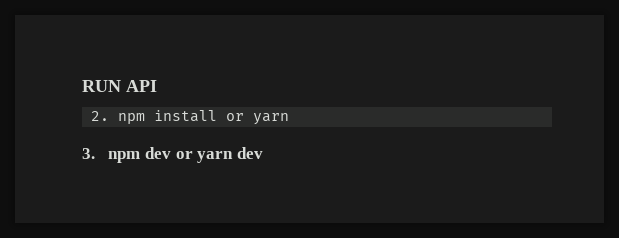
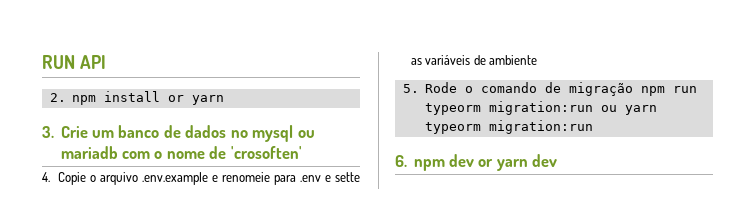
(95, 153) none -> [60,125,315,142] [60,146,302,159] [42,172,360,185] [410,55,538,65] [402,82,698,96] [425,101,658,115] [425,120,594,134] [395,155,407,167] Crie um banco de dados no mysql ou mariadb com o nome de 'crosoften' // 4. Copie o arquivo .env.example e renomeie para .env e sette as variáveis de ambiente // 5. Rode o comando de migração npm run typeorm migration:run ou yarn typeorm migration:run // 6.

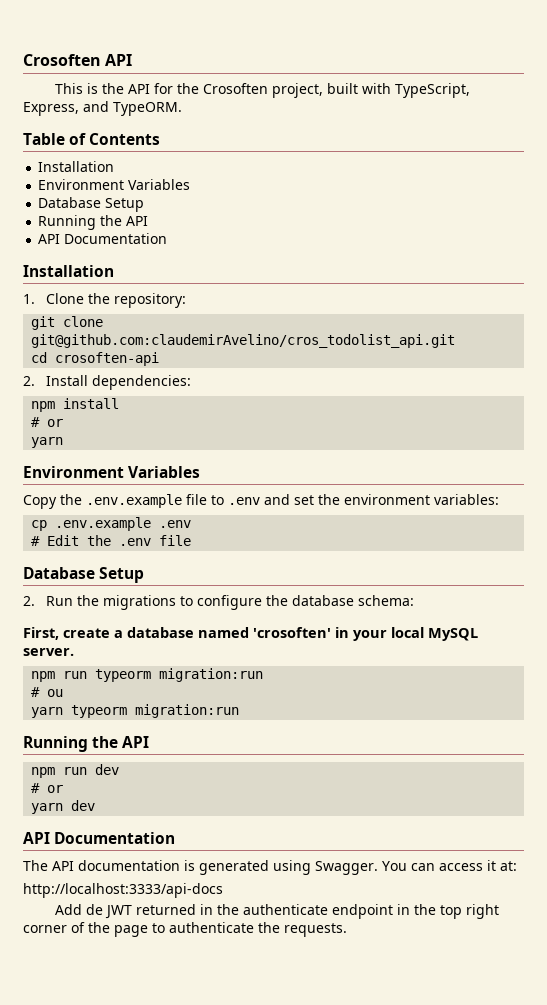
[42,55,106,69] [49,93,66,102] RUN API // 2. -> [23,54,133,66] [54,83,470,98] [23,101,182,116] [23,133,161,145] [38,161,115,172] [38,179,191,190] [38,197,145,212] [38,215,149,230] [38,233,168,244] [23,265,114,277] [23,293,186,308] [31,316,104,330] [31,334,456,348] [31,352,160,366] [23,375,191,390] Crosoften API // This is the API for the Crosoften project, built with TypeScript, Express, and TypeORM. // Table of Contents // Installation // Environment Variables // Database Setup // Running the API // API Documentation // Installation // 1. Clone the repository: // git clone git@github.com:claudemirAvelino/cros_todolist_api.git // cd crosoften-api // 2. Install dependencies: //
[168,95,185,102] or -> [31,417,64,427] // # or //
[42,125,315,142] [60,146,302,159] [42,172,360,185] [410,55,538,65] [402,82,634,96] 3. Crie um banco de dados no mysql ou mariadb com o nome de 'crosoften' // 4. Copie o arquivo .env.example e renomeie para .env e sette as variáveis de ambiente // 5. Rode o comando de migração -> [23,466,201,478] [23,494,499,509] [31,517,192,531] [31,535,192,546] [23,567,145,583] [23,595,414,610] [23,627,478,641] [23,648,74,656] Environment Variables // Copy the .env.example file to .env and set the environment variables: // cp .env.example .env // # Edit the .env file // Database Setup // 2. Run the migrations to configure the database schema: // First, create a database named 'crosoften' in your local MySQL server. //
[601,105,618,112] ou -> [31,687,64,697] // # ou //
[395,154,494,171] 6. npm dev or -> [23,736,150,752] [31,764,120,778] [31,783,64,793] Running the API // npm run dev // # or //
(558, 160) none -> [23,832,176,844] [23,860,517,875] [23,883,223,898] [54,904,499,919] [23,922,347,937] // API Documentation // The API documentation is generated using Swagger. You can access it at: // http://localhost:3333/api-docs // Add de JWT returned in the authenticate endpoint in the top right corner of the page to authenticate the requests.

